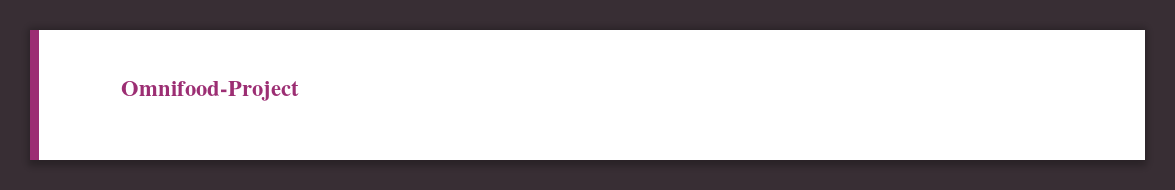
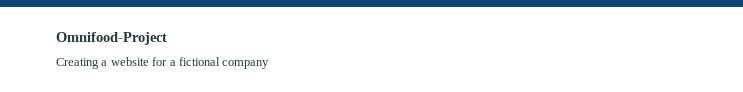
(299, 91) none -> [56,57,270,69] // Creating a website for a fictional company

